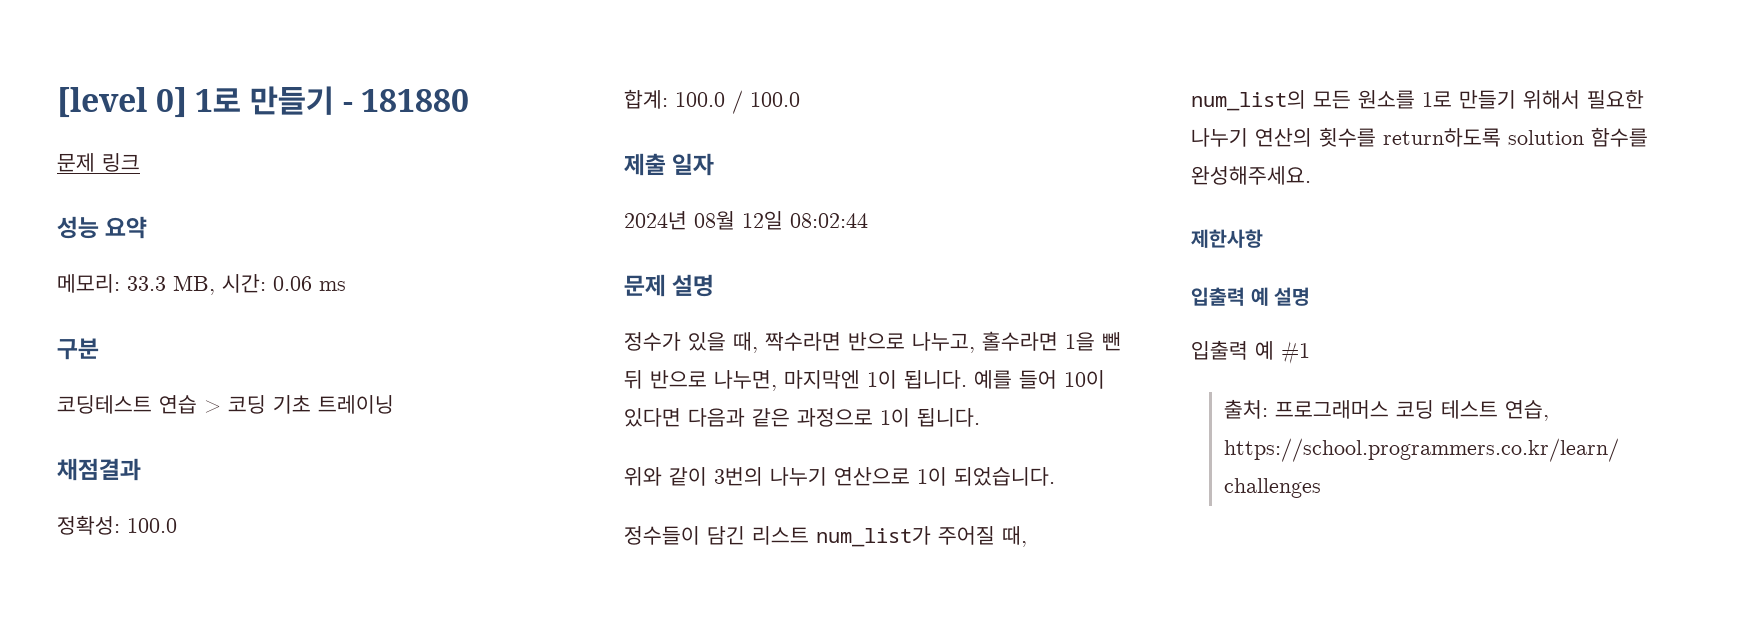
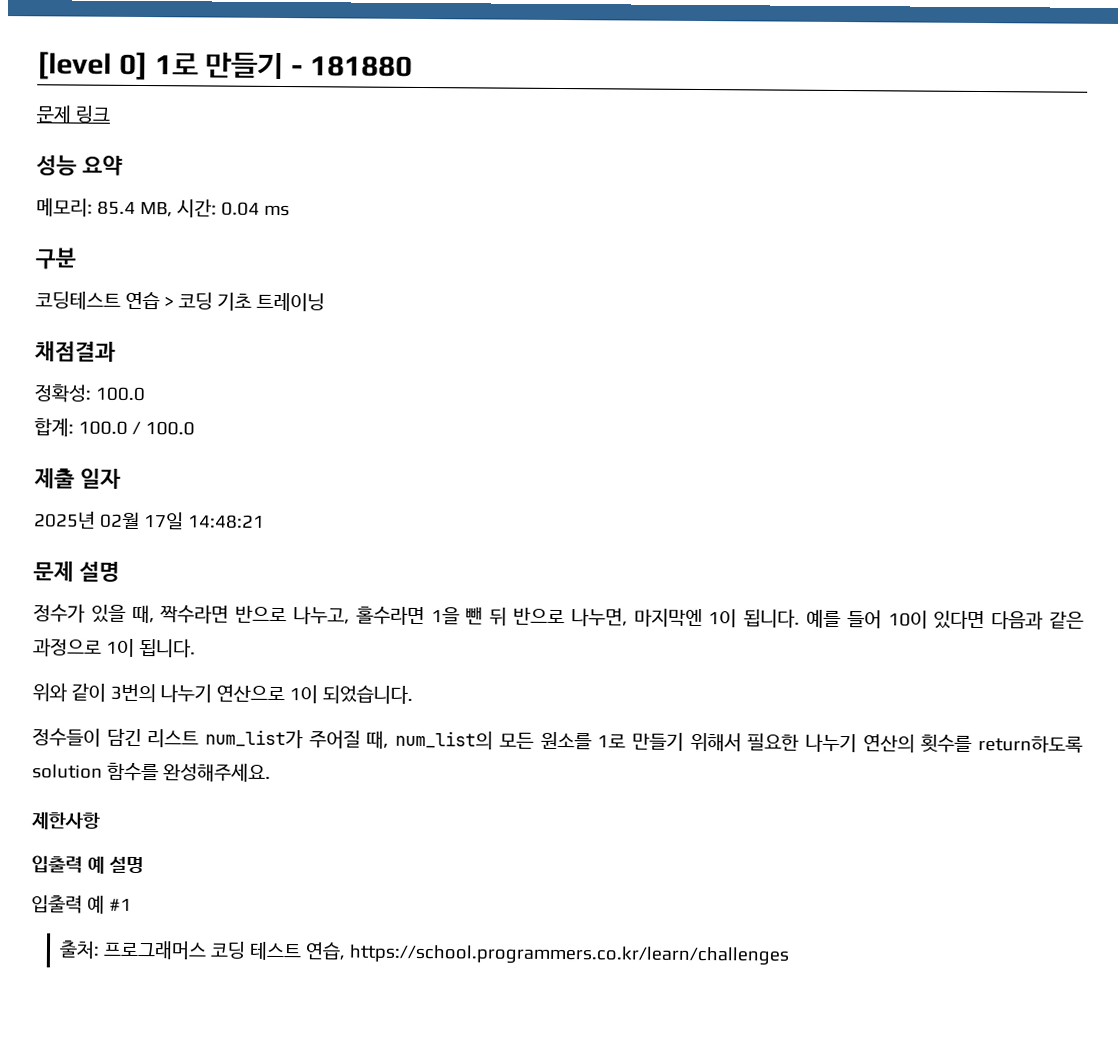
[127,276,166,291] 33.3 -> [96,200,136,215] 85.4
[273,276,312,291] 0.06 -> [220,201,260,216] 0.04
[624,211,868,230] 2024년 08월 12일 08:02:44 -> [33,511,265,530] 2025년 02월 17일 14:48:21

